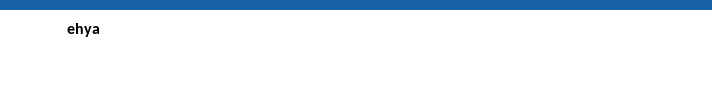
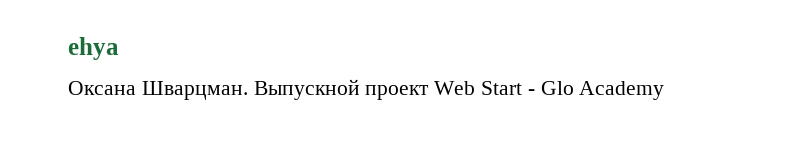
(100, 30) none -> [68,79,665,100] // Оксана Шварцман. Выпускной проект Web Start - Glo Academy

